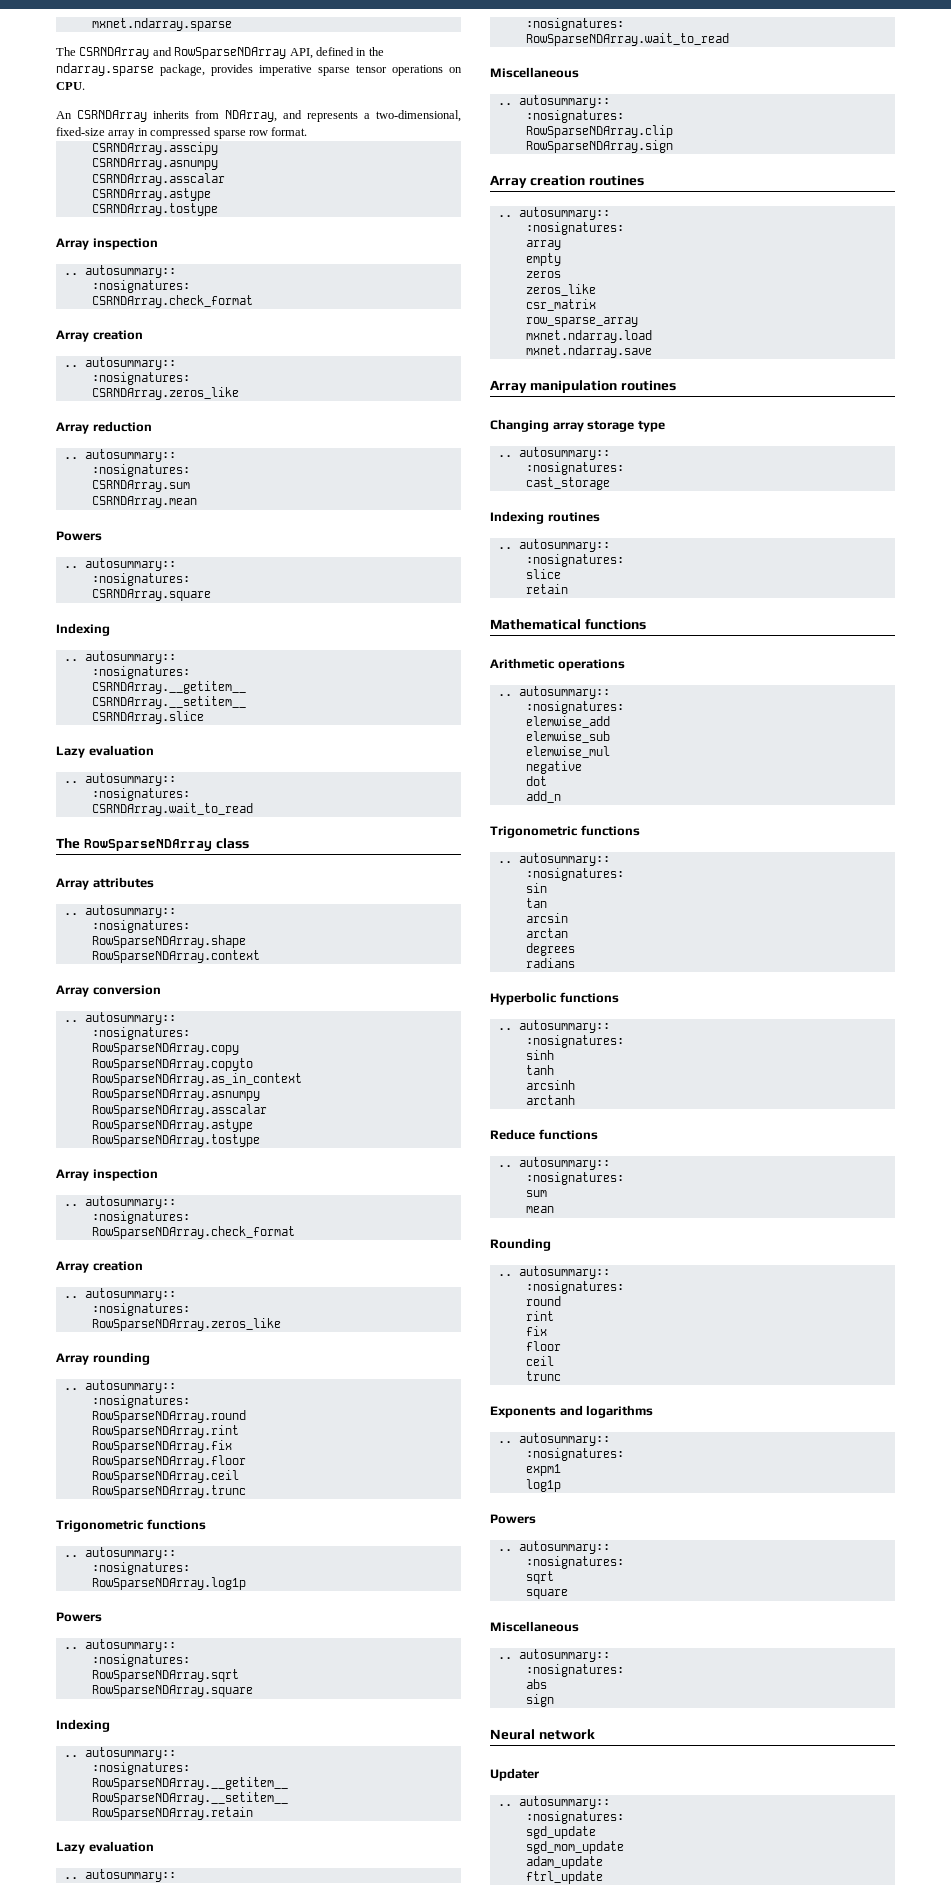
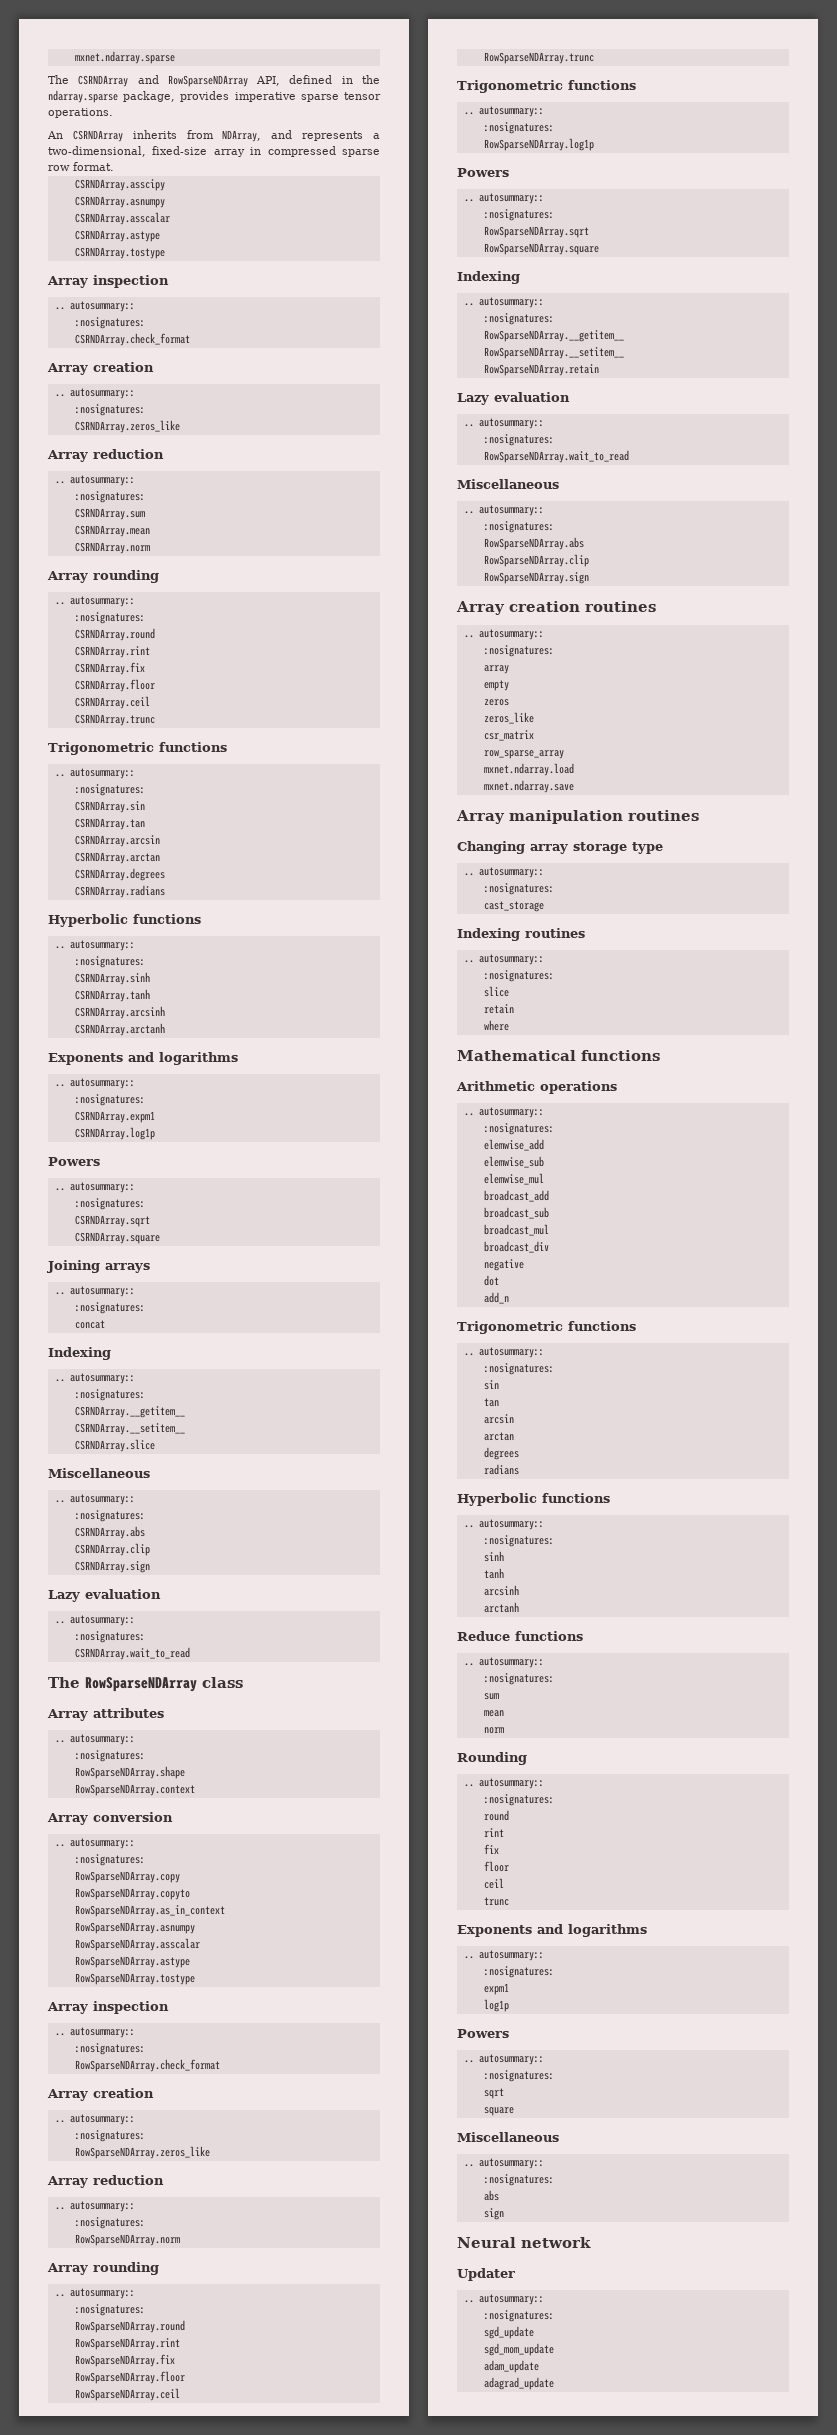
[392,65,462,76] [56,82,85,90] operations on CPU. -> [48,108,113,118] operations.
[56,531,102,541] [63,558,176,571] [91,573,190,586] // Powers // .. autosummary:: // :nosignatures: -> [74,542,150,554] [47,570,159,583] [54,596,135,607] [74,612,145,624] [74,628,155,641] [74,646,150,658] [74,662,145,675] [74,679,155,692] [74,696,150,709] [74,714,155,726] [48,742,227,755] [54,768,135,779] [74,784,145,796] [74,801,145,813] [74,818,145,830] [74,835,160,847] [74,852,160,864] [74,868,165,881] [74,885,165,898] [48,914,201,927] [54,940,135,951] [74,956,145,968] [74,972,150,985] [74,989,150,1002] [74,1006,165,1019] [74,1023,165,1036] [48,1052,238,1065] [54,1078,135,1089] [74,1094,145,1106] [74,1111,155,1123] [74,1127,155,1140] [48,1157,100,1166] [54,1182,135,1193] [74,1198,145,1210] [74,1215,150,1227] // CSRNDArray.norm // Array rounding // .. autosummary:: // :nosignatures: // CSRNDArray.round // CSRNDArray.rint // CSRNDArray.fix // CSRNDArray.floor // CSRNDArray.ceil // CSRNDArray.trunc // Trigonometric functions // .. autosummary:: // :nosignatures: // CSRNDArray.sin // CSRNDArray.tan // CSRNDArray.arcsin // CSRNDArray.arctan // CSRNDArray.degrees // CSRNDArray.radians // Hyperbolic functions // .. autosummary:: // :nosignatures: // CSRNDArray.sinh // CSRNDArray.tanh // CSRNDArray.arcsinh // CSRNDArray.arctanh // Exponents and logarithms // .. autosummary:: // :nosignatures: // CSRNDArray.expm1 // CSRNDArray.log1p // Powers // .. autosummary:: // :nosignatures: // CSRNDArray.sqrt
(211, 595) none -> [47,1260,150,1273] [54,1286,135,1297] [74,1302,145,1314] [74,1320,105,1329] // Joining arrays // .. autosummary:: // :nosignatures: // concat
(204, 717) none -> [48,1468,150,1478] [54,1494,135,1505] [74,1510,145,1522] [74,1526,145,1539] [74,1543,150,1556] [74,1561,150,1573] // Miscellaneous // .. autosummary:: // :nosignatures: // CSRNDArray.abs // CSRNDArray.clip // CSRNDArray.sign
(281, 1324) none -> [47,2175,164,2188] [54,2201,135,2212] [74,2217,145,2229] [74,2234,180,2246] // Array reduction // .. autosummary:: // :nosignatures: // RowSparseNDArray.norm
(624, 116) none -> [483,537,584,550] // RowSparseNDArray.abs
(568, 589) none -> [483,1020,509,1031] // where
(610, 752) none -> [483,1190,549,1202] [483,1207,549,1219] [483,1224,549,1236] [483,1241,549,1253] // broadcast_add // broadcast_sub // broadcast_mul // broadcast_div
(554, 1209) none -> [483,1727,504,1734] // norm
[525,1871,603,1884] ftrl_update -> [483,2377,554,2390] adagrad_update

